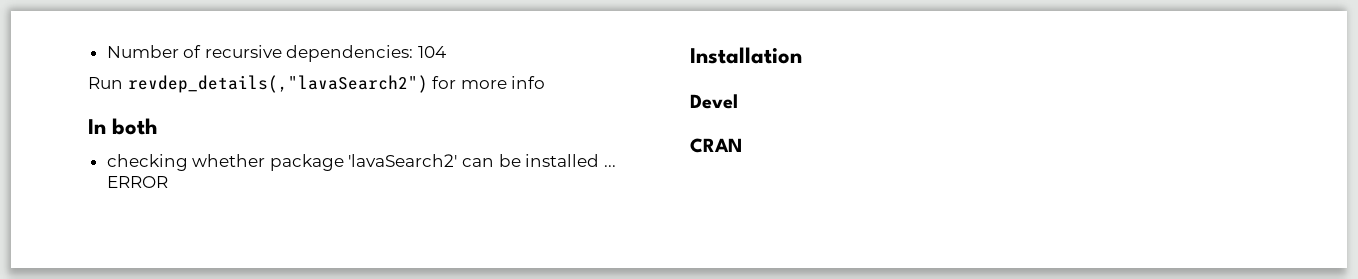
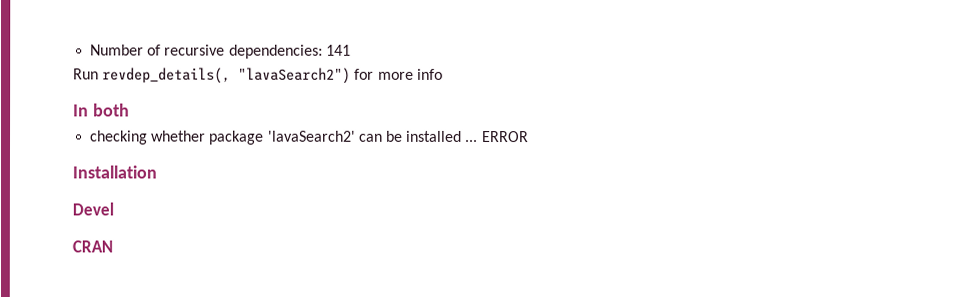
[418,46,447,58] 104 -> [325,44,351,56] 141
[127,75,428,93] revdep_details(,"lavaSearch2") -> [102,67,352,84] revdep_details(, "lavaSearch2")

